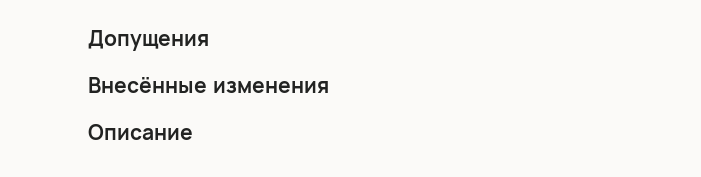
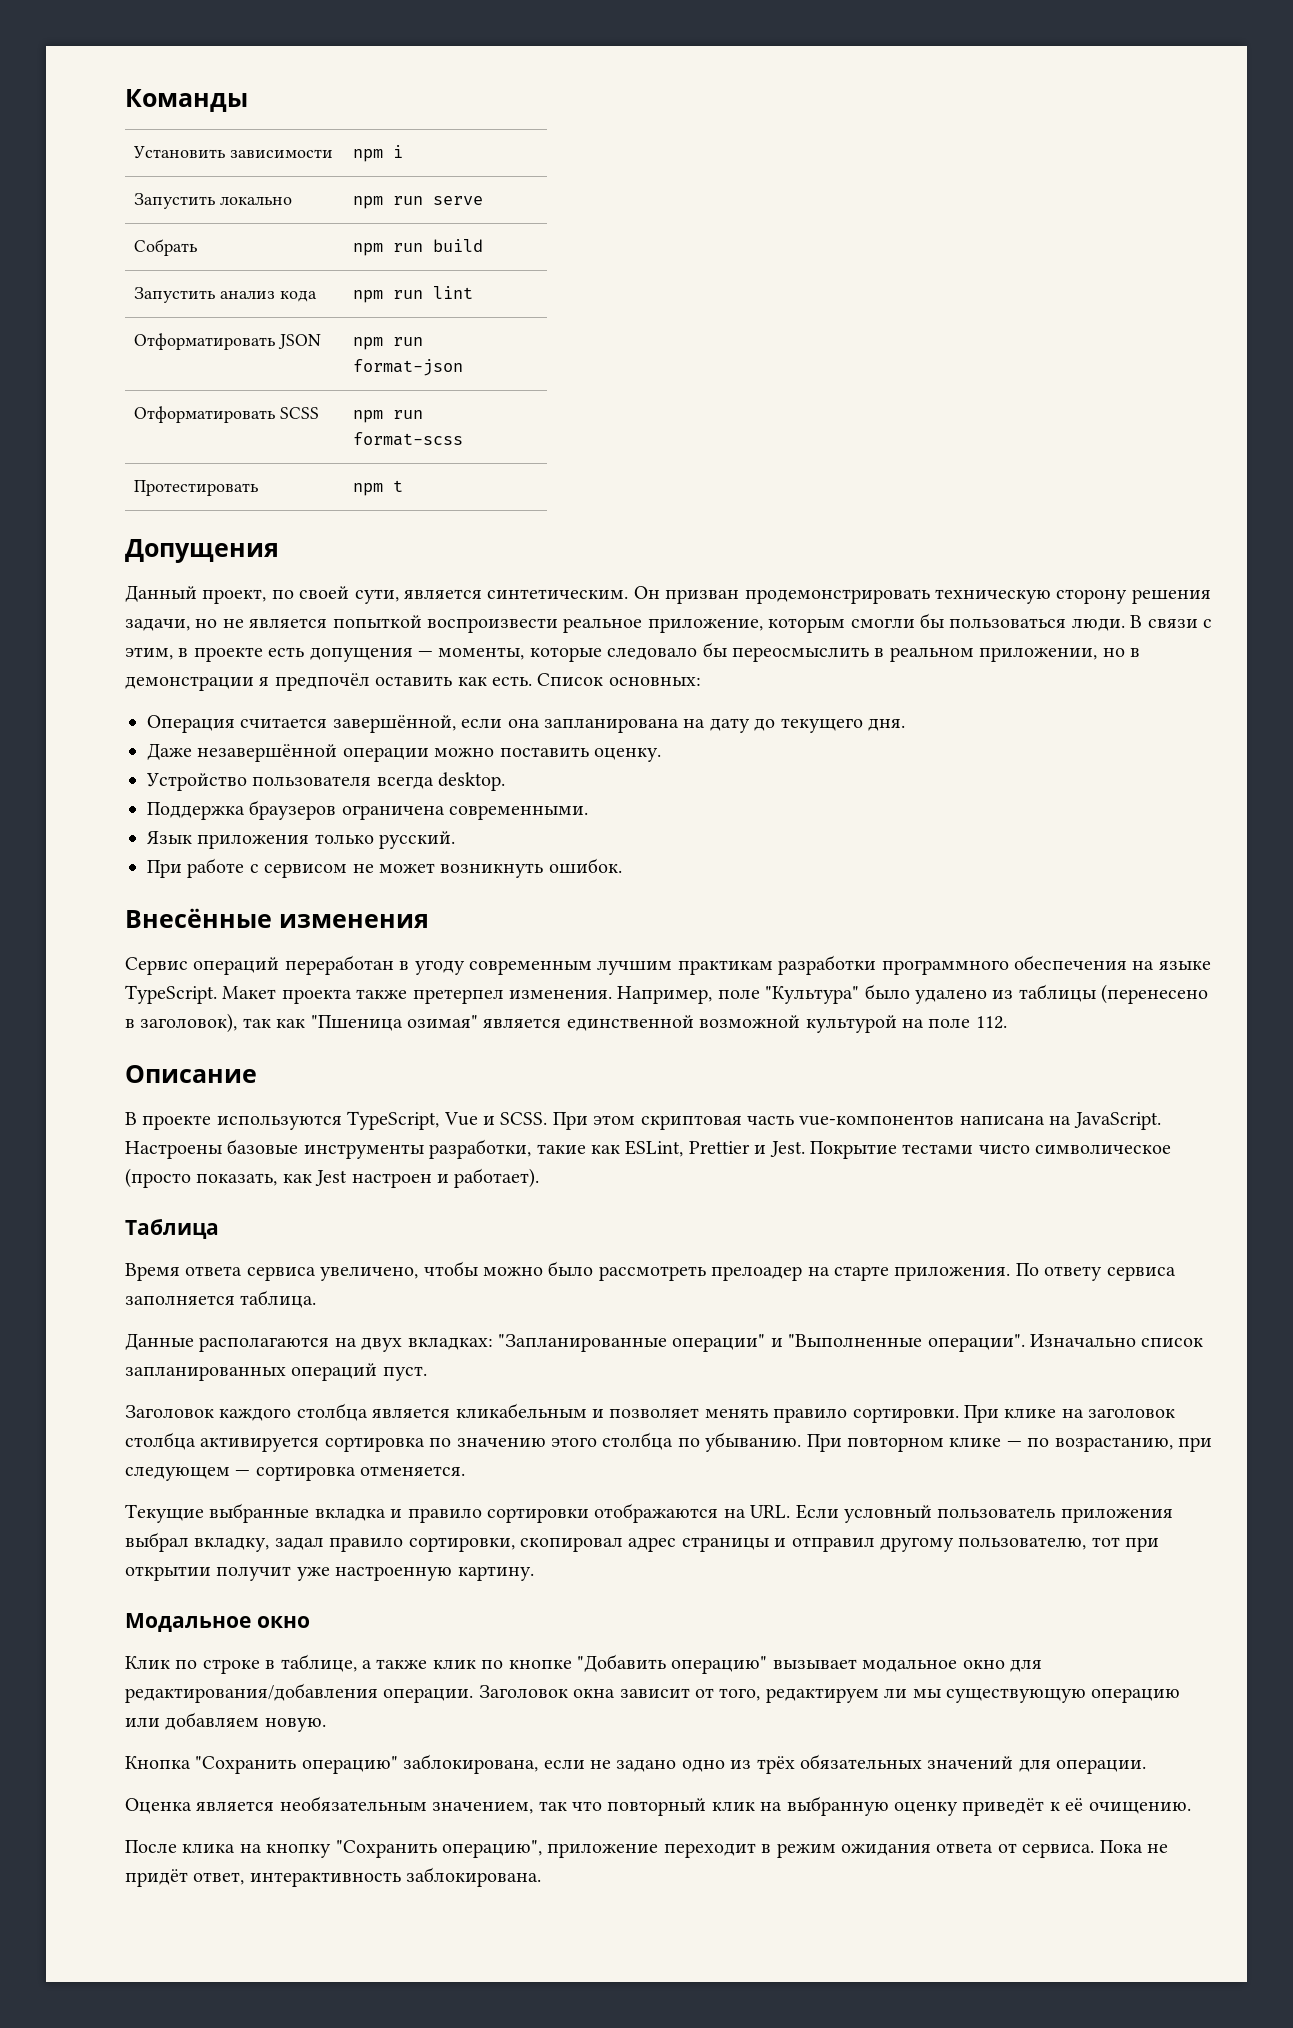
[88,30,209,51] [88,77,329,93] [88,124,193,140] Допущения // Внесённые изменения // Описание -> [125,89,248,112] [133,146,334,159] [353,145,404,162] [134,193,293,209] [353,196,484,209] [134,239,198,256] [353,239,484,256] [134,287,318,303] [353,286,474,303] [134,333,322,350] [353,337,424,350] [353,359,464,376] [134,406,320,423] [353,410,424,423] [353,432,464,446] [134,480,259,496] [353,480,404,496] [125,539,279,563] [125,585,1211,604] [125,613,1212,633] [125,642,1140,662] [125,673,701,691] [147,715,905,733] [147,743,661,762] [146,772,506,791] [147,800,589,820] [147,830,456,849] [147,858,622,878] [125,908,429,928] [125,955,1211,975] [125,984,1209,1004] [125,1013,1007,1033] [125,1065,257,1083] [125,1111,1161,1130] [125,1139,1172,1159] [125,1168,540,1188] [125,1219,219,1239] [125,1261,1176,1281] [125,1290,317,1308] [125,1333,1204,1352] [125,1363,427,1381] [125,1403,1176,1423] [125,1432,1212,1452] [125,1466,466,1481] [125,1503,1173,1523] [125,1532,1160,1552] [125,1566,534,1581] [125,1613,310,1632] [125,1654,1042,1674] [125,1683,1181,1703] [125,1712,326,1732] [125,1754,1147,1774] [125,1796,1191,1816] [125,1840,1168,1858] [125,1867,542,1887] Команды // Установить зависимости | npm i // Запустить локально | npm run serve // Собрать | npm run build // Запустить анализ кода | npm run lint // Отформатировать JSON | npm run format-json // Отформатировать SCSS | npm run format-scss // Протестировать | npm t // Допущения // Данный проект, по своей сути, является синтетическим. Он призван продемонстрировать техническую сторону решения задачи, но не является попыткой воспроизвести реальное приложение, которым смогли бы пользоваться люди. В связи с этим, в проекте есть допущения — моменты, которые следовало бы переосмыслить в реальном приложении, но в демонстрации я предпочёл оставить как есть. Список основных: // Операция считается завершённой, если она запланирована на дату до текущего дня. // Даже незавершённой операции можно поставить оценку. // Устройство пользователя всегда desktop. // Поддержка браузеров ограничена современными. // Язык приложения только русский. // При работе с сервисом не может возникнуть ошибок. // Внесённые изменения // Сервис операций переработан в угоду современным лучшим практикам разработки программного обеспечения на языке TypeScript. Макет проекта также претерпел изменения. Например, поле "Культура" было удалено из таблицы (перенесено в заголовок), так как "Пшеница озимая" является единственной возможной культурой на поле 112. // Описание // В проекте используются TypeScript, Vue и SCSS. При этом скриптовая часть vue-компонентов написана на JavaScript. Настроены базовые инструменты разработки, такие как ESLint, Prettier и Jest. Покрытие тестами чисто символическое (просто показать, как Jest настроен и работает). // Таблица // Время ответа сервиса увеличено, чтобы можно было рассмотреть прелоадер на старте приложения. По ответу сервиса заполняется таблица. // Данные располагаются на двух вкладках: "Запланированные операции" и "Выполненные операции". Изначально список запланированных операций пуст. // Заголовок каждого столбца является кликабельным и позволяет менять правило сортировки. При клике на заголовок столбца активируется сортировка по значению этого столбца по убыванию. При повторном клике — по возрастанию, при следующем — сортировка отменяется. // Текущие выбранные вкладка и правило сортировки отображаются на URL. Если условный пользователь приложения выбрал вкладку, задал правило сортировки, скопировал адрес страницы и отправил другому пользователю, тот при открытии получит уже настроенную картину. // Модальное окно // Клик по строке в таблице, а также клик по кнопке "Добавить операцию" вызывает модальное окно для редактирования/добавления операции. Заголовок окна зависит от того, редактируем ли мы существующую операцию или добавляем новую. // Кнопка "Сохранить операцию" заблокирована, если не задано одно из трёх обязательных значений для операции. // Оценка является необязательным значением, так что повторный клик на выбранную оценку приведёт к её очищению. // После клика на кнопку "Сохранить операцию", приложение переходит в режим ожидания ответа от сервиса. Пока не придёт ответ, интерактивность заблокирована.

